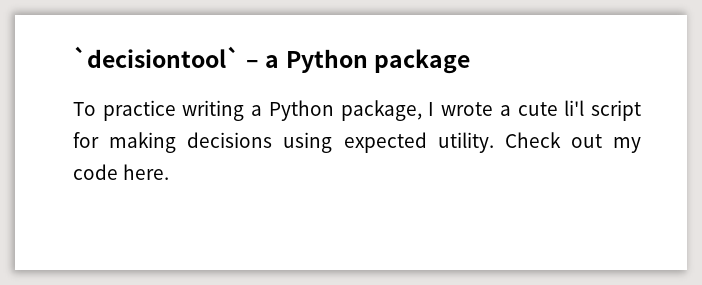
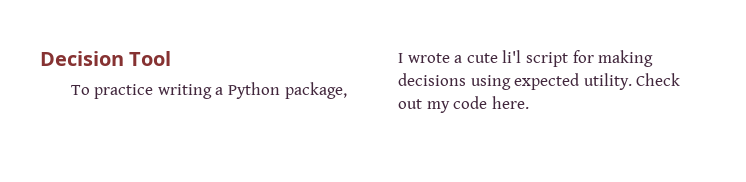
[73,46,470,74] `decisiontool` – a Python package -> [40,51,172,66] Decision Tool

